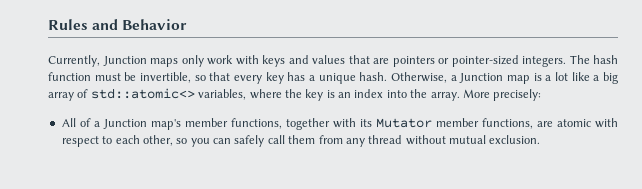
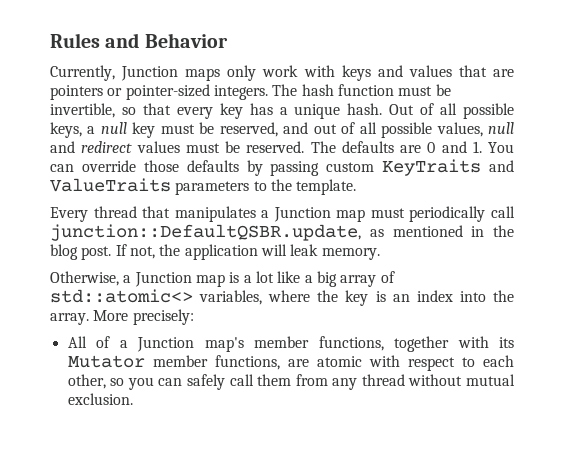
(388, 76) none -> [389,103,514,119] [50,122,514,138] [50,141,514,153] [50,159,514,176] [50,178,357,195] [50,206,515,222] [50,224,514,241] [50,244,380,260] Out of all possible keys, a null key must be reserved, and out of all possible values, null and redirect values must be reserved. The defaults are 0 and 1. You can override those defaults by passing custom KeyTraits and ValueTraits parameters to the template. // Every thread that manipulates a Junction map must periodically call junction::DefaultQSBR.update, as mentioned in the blog post. If not, the application will leak memory. //

